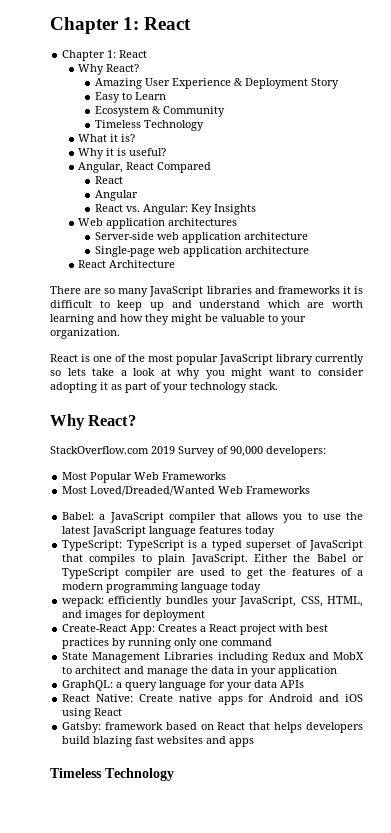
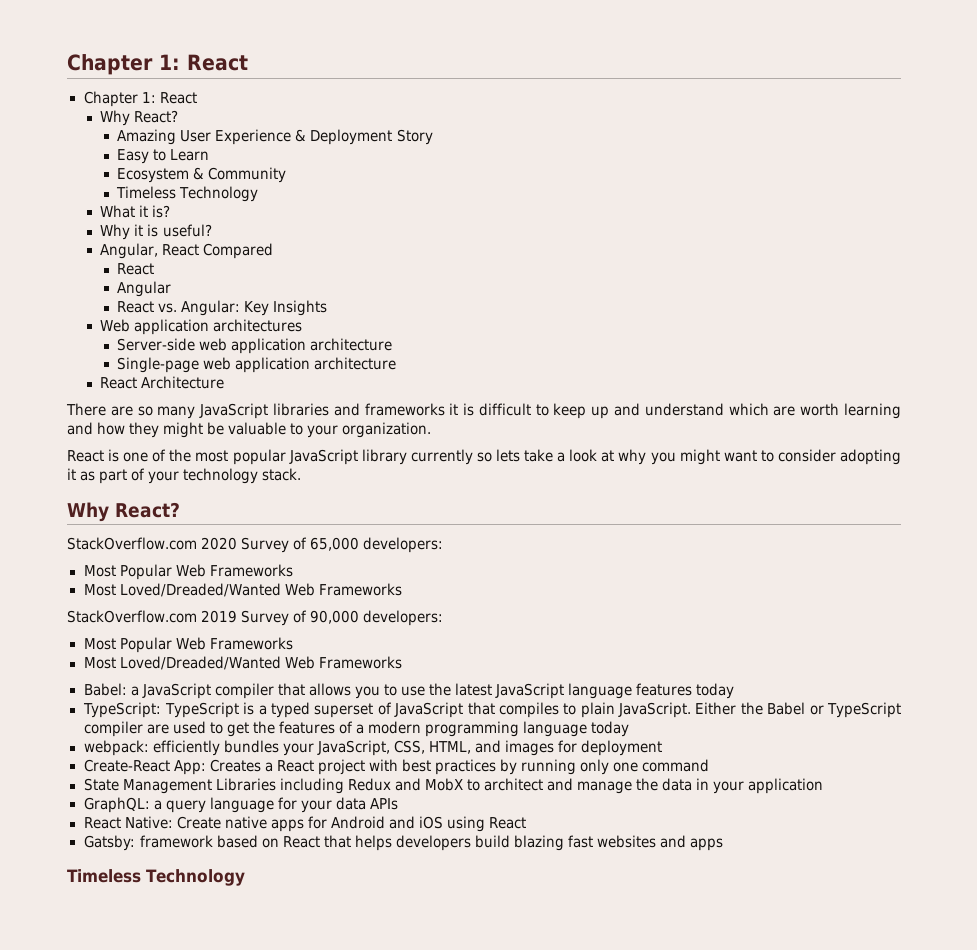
(137, 420) none -> [67,537,444,553] [83,564,293,580] [83,583,402,597] // StackOverflow.com 2020 Survey of 65,000 developers: // Most Popular Web Frameworks // Most Loved/Dreaded/Wanted Web Frameworks
[62,596,105,607] wepack: -> [83,740,149,756] webpack:

